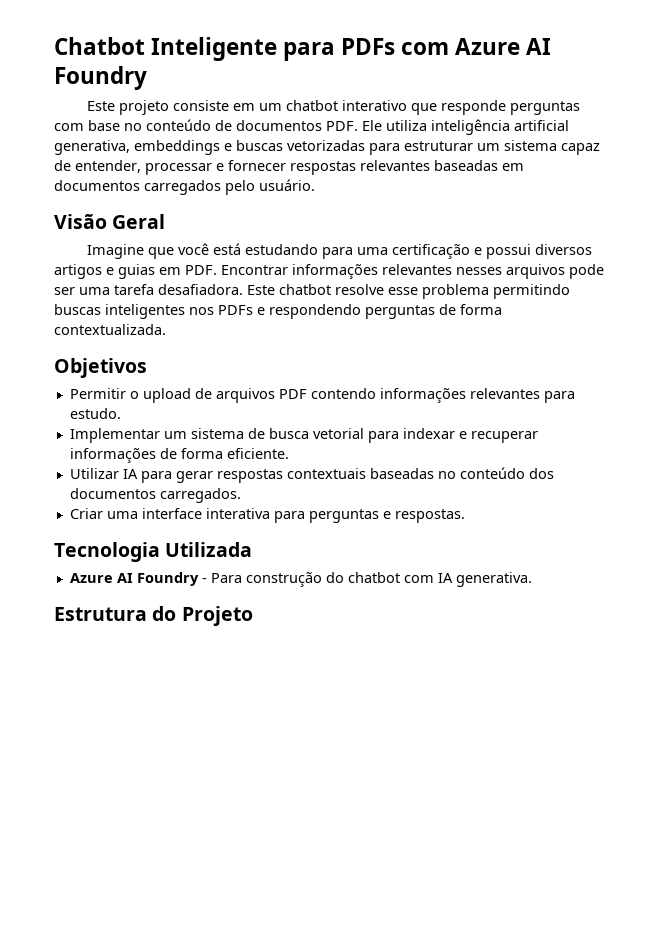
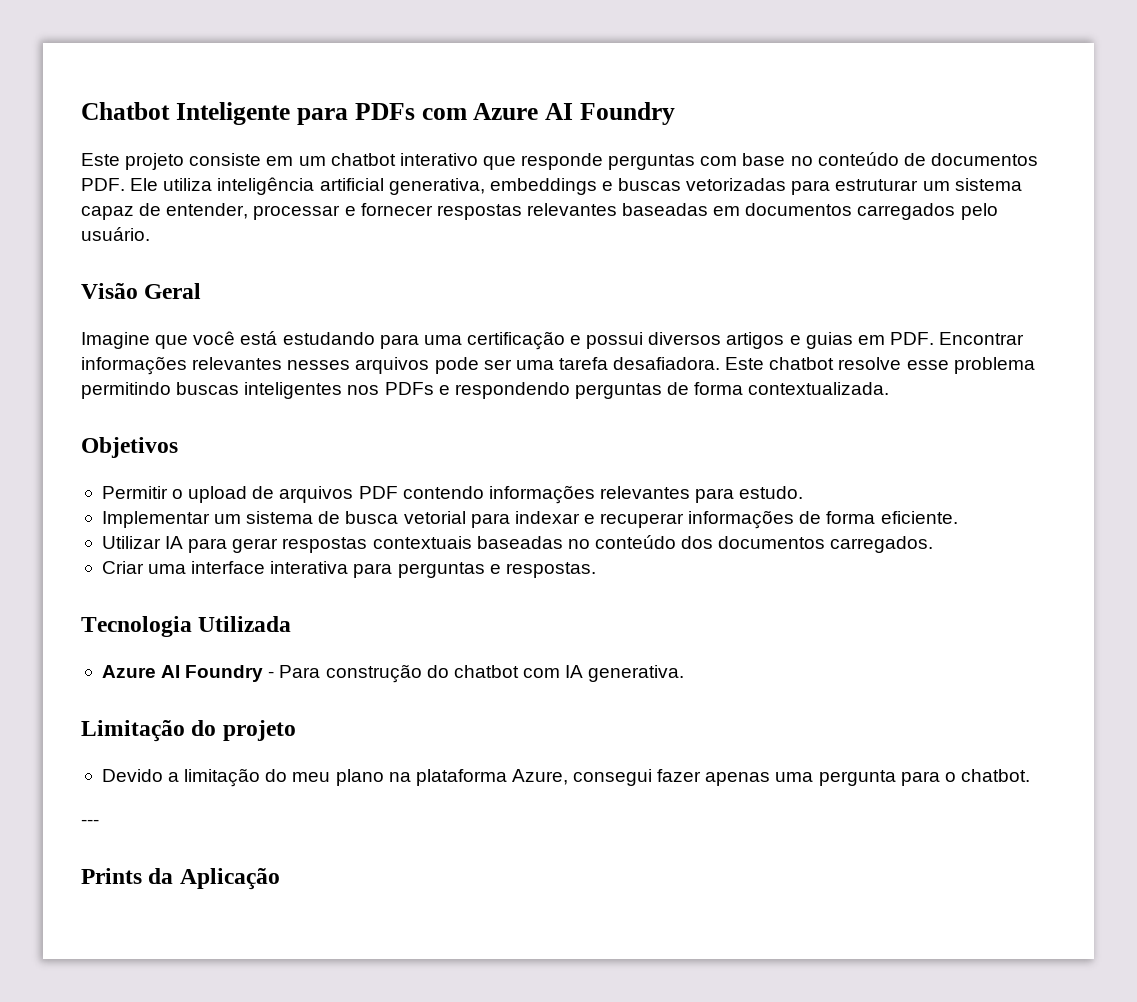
[54,606,253,626] Estrutura do Projeto -> [81,720,296,742] [101,768,1030,787] [81,819,99,826] [81,868,280,890] Limitação do projeto // Devido a limitação do meu plano na plataforma Azure, consegui fazer apenas uma pergunta para o chatbot. // --- // Prints da Aplicação

